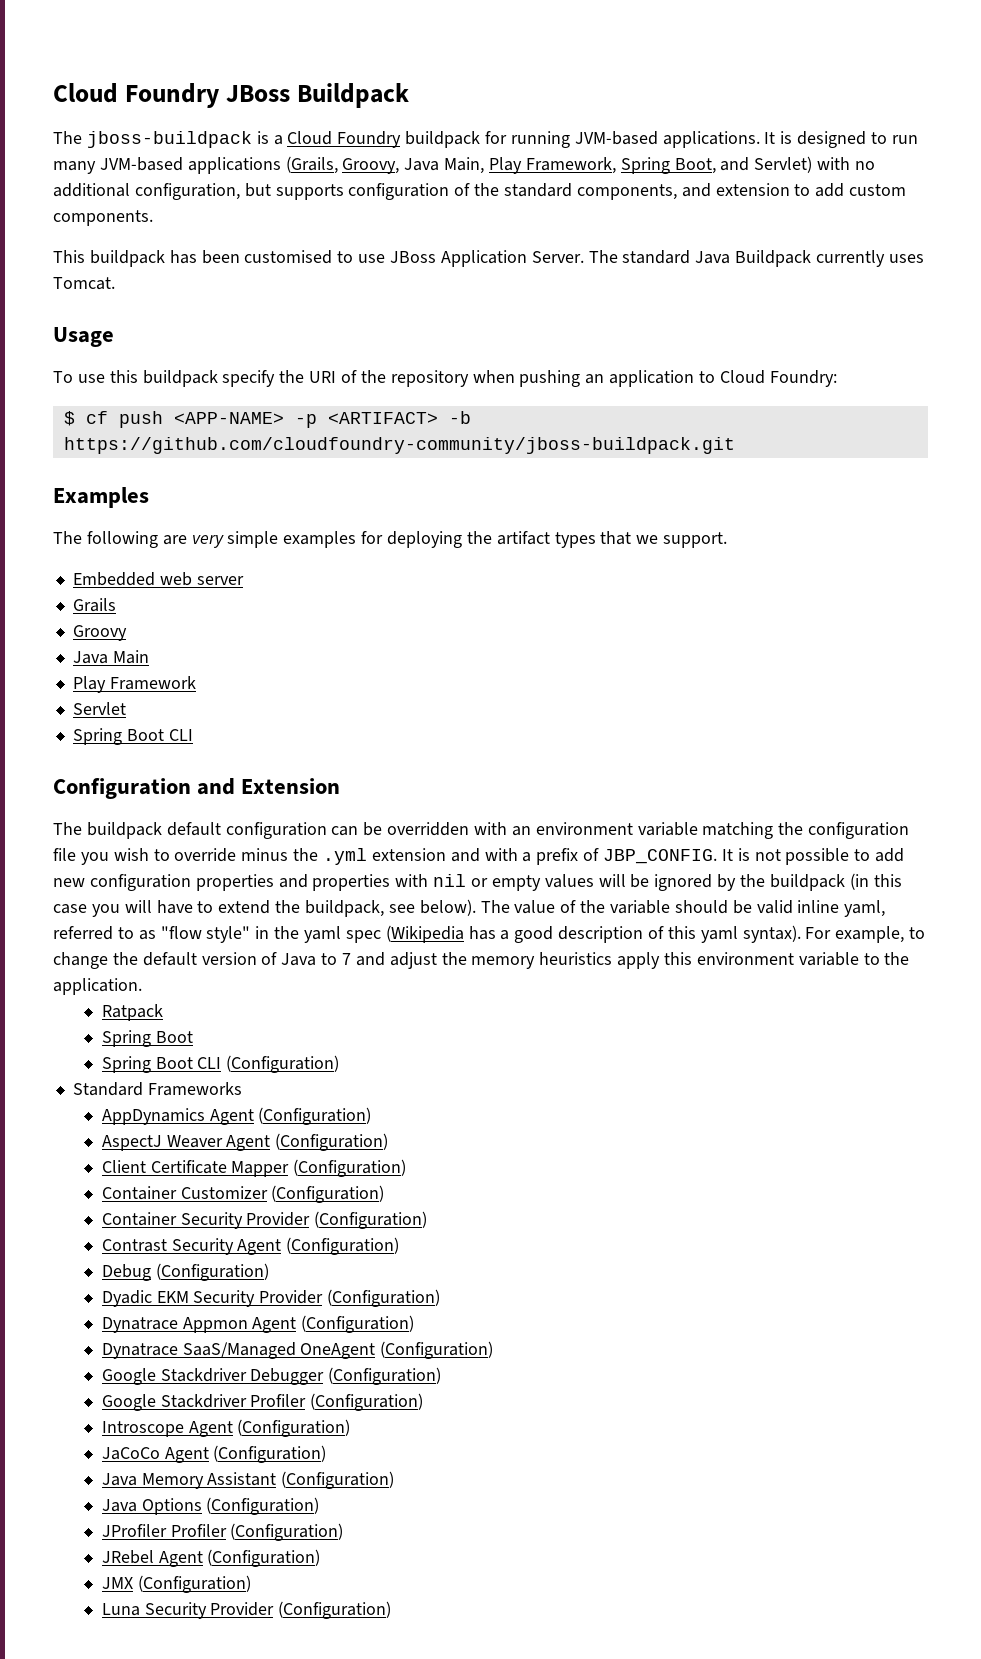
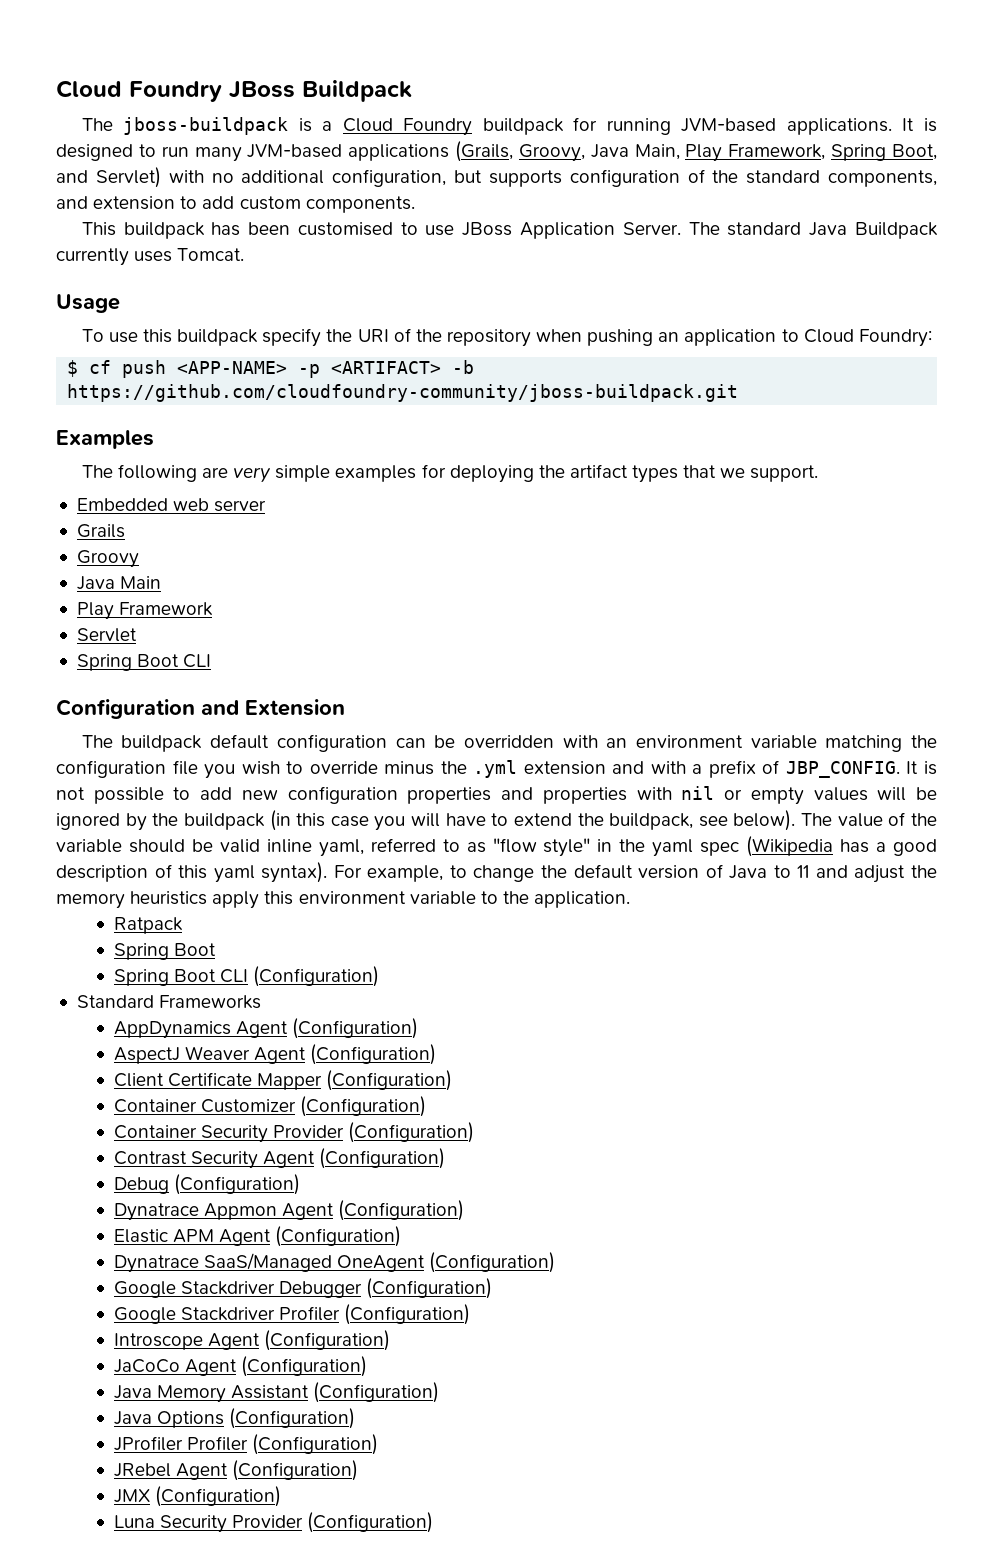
[342,953,352,965] 7 -> [797,865,810,878] 11
[101,1289,441,1307] [101,1317,248,1333] Dyadic EKM Security Provider (Configuration) // Dynatrace Appmon -> [113,1200,465,1221] [113,1229,214,1243] Dynatrace Appmon Agent (Configuration) // Elastic APM

